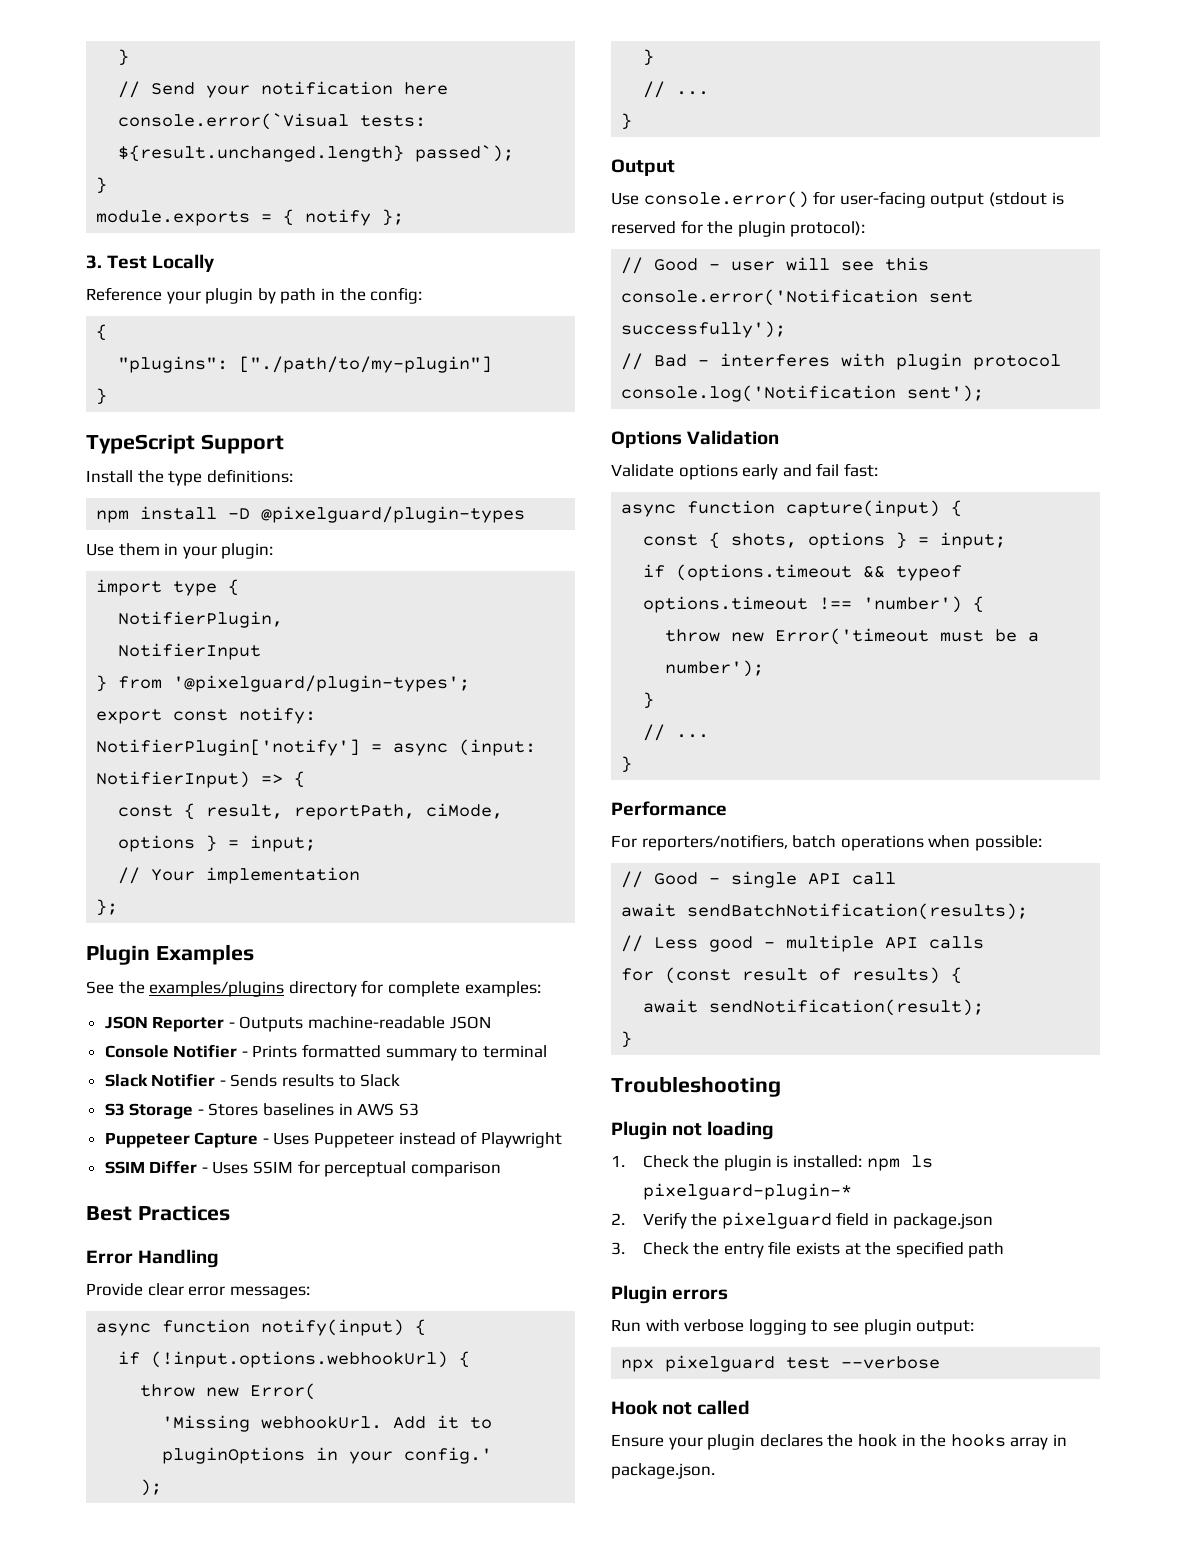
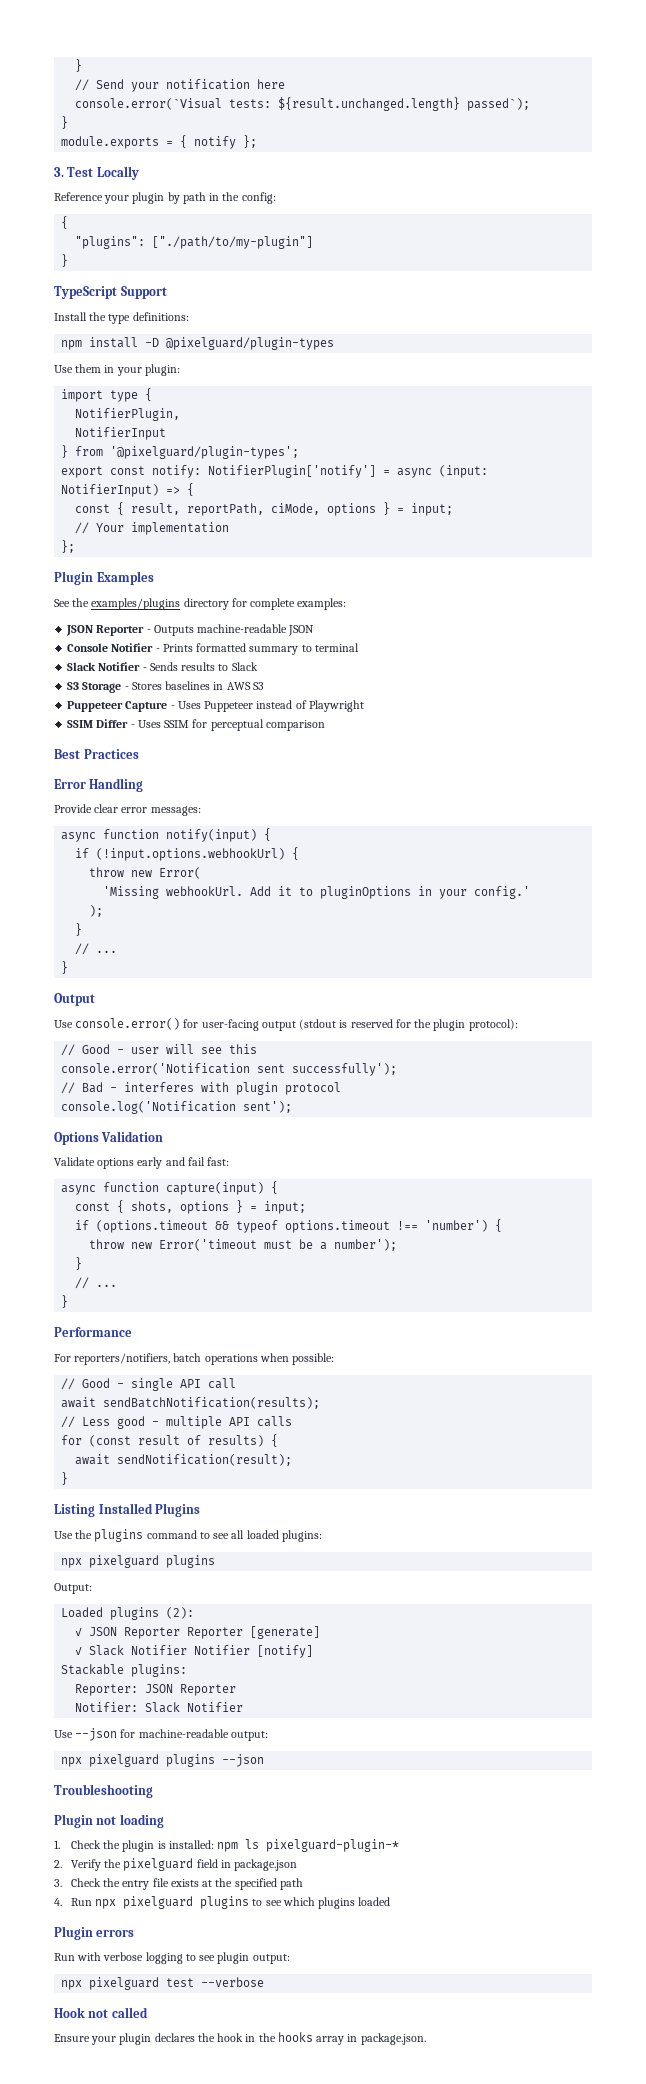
(633, 1039) none -> [54,1503,201,1517] [54,1529,322,1542] [61,1555,216,1568] [54,1583,92,1594] [61,1607,195,1620] [75,1626,321,1639] [75,1645,314,1658] [61,1664,188,1677] [75,1684,237,1696] [75,1702,244,1713] [54,1728,268,1741] [61,1754,265,1767] // Listing Installed Plugins // Use the plugins command to see all loaded plugins: // npx pixelguard plugins // Output: // Loaded plugins (2): // ✓ JSON Reporter Reporter [generate] // ✓ Slack Notifier Notifier [notify] // Stackable plugins: // Reporter: JSON Reporter // Notifier: Slack Notifier // Use --json for machine-readable output: // npx pixelguard plugins --json
(1005, 1250) none -> [54,1896,391,1909] // 4. Run npx pixelguard plugins to see which plugins loaded

